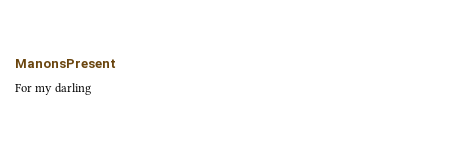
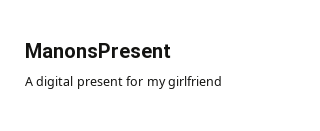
[15,83,91,95] For my darling -> [25,76,222,89] A digital present for my girlfriend

